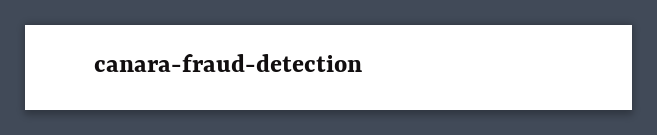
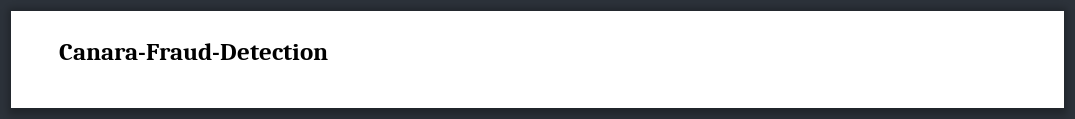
[94,54,362,72] canara-fraud-detection -> [59,43,328,60] Canara-Fraud-Detection

